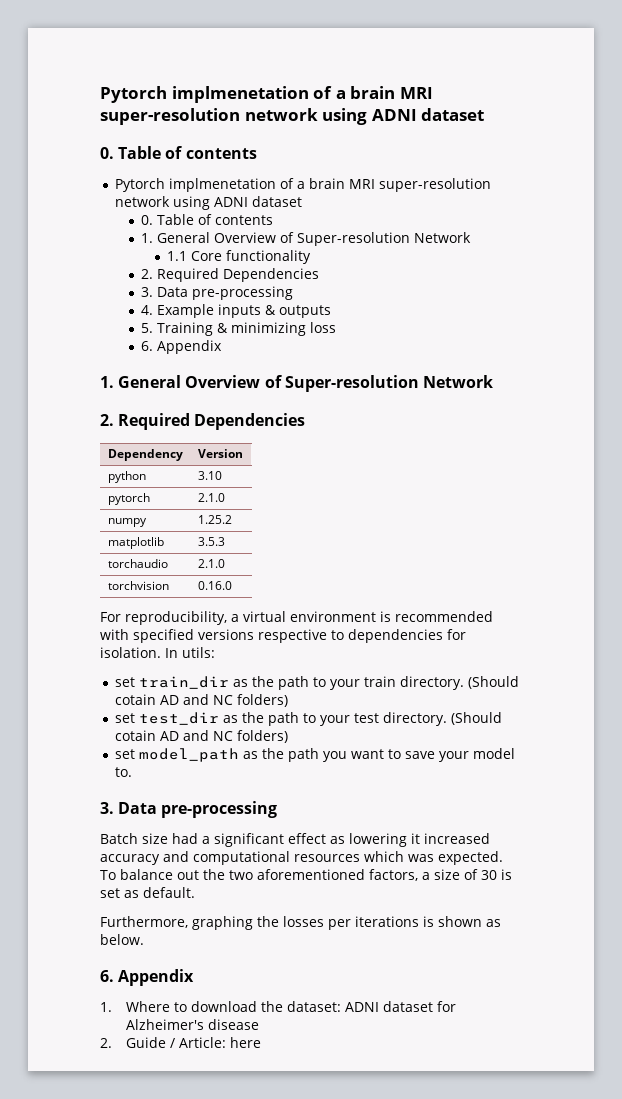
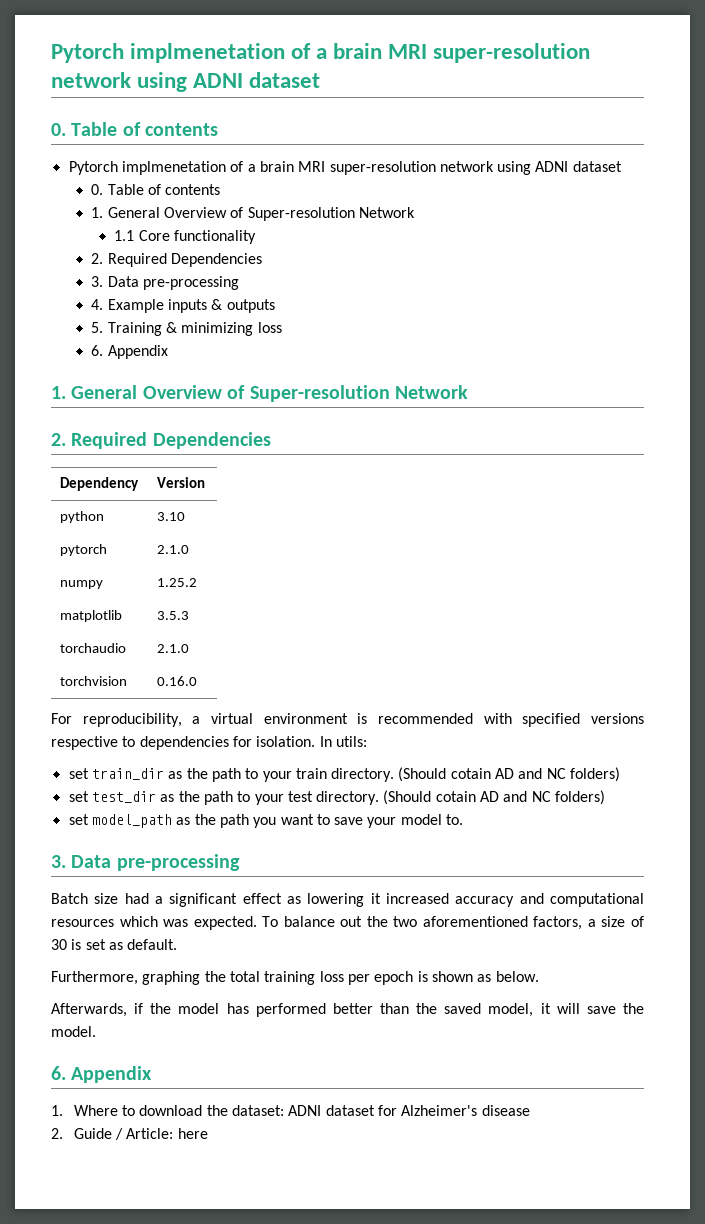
[283,916,419,930] losses per iterations -> [229,971,414,985] total training loss per epoch
(144, 939) none -> [51,1003,644,1017] [51,1026,96,1037] // Afterwards, if the model has performed better than the saved model, it will save the model.

